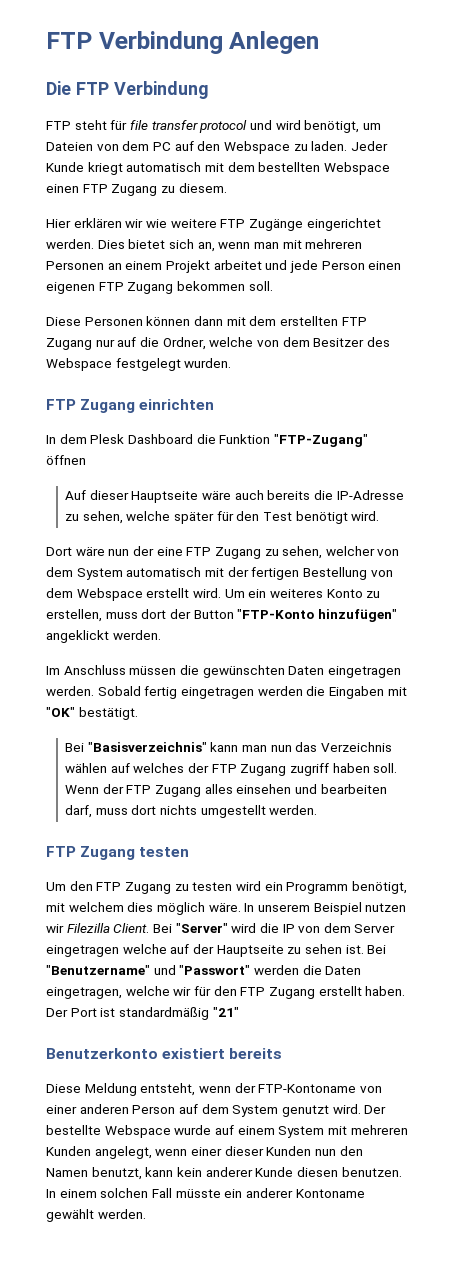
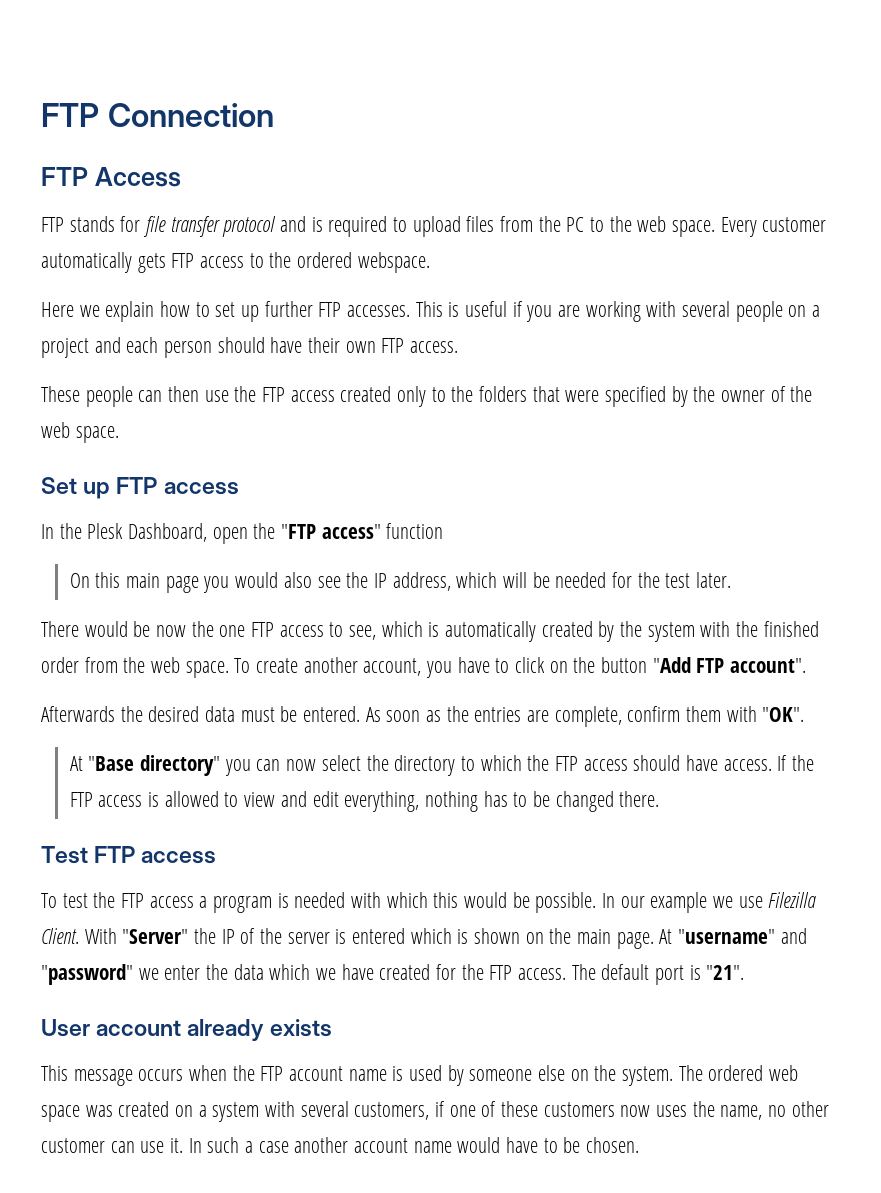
[46,31,320,54] [46,81,209,99] [46,120,381,133] [46,141,388,154] [46,162,390,175] [46,183,227,196] [46,218,381,231] [46,239,363,252] [46,260,402,273] [46,281,273,294] [46,316,367,326] [46,337,390,350] [46,358,232,371] [46,399,215,413] [46,434,368,447] [46,455,86,465] [65,490,404,503] [65,511,380,524] [46,546,400,559] [46,567,393,580] [46,588,381,601] [46,609,397,622] [46,630,161,643] [46,665,401,678] [46,686,407,699] [46,707,138,720] [65,742,392,752] [65,763,398,776] [65,784,387,797] [65,805,318,818] [46,846,190,860] [46,881,407,894] [46,902,407,915] [46,923,396,933] [46,944,387,957] [46,965,362,975] [46,986,406,999] [46,1007,239,1020] [46,1048,283,1059] [46,1083,382,1096] [46,1104,387,1117] [46,1125,408,1138] [46,1146,363,1159] [46,1167,402,1180] [46,1188,365,1198] [46,1209,146,1222] FTP Verbindung Anlegen // Die FTP Verbindung // FTP steht für file transfer protocol und wird benötigt, um Dateien von dem PC auf den Webspace zu laden. Jeder Kunde kriegt automatisch mit dem bestellten Webspace einen FTP Zugang zu diesem. // Hier erklären wir wie weitere FTP Zugänge eingerichtet werden. Dies bietet sich an, wenn man mit mehreren Personen an einem Projekt arbeitet und jede Person einen eigenen FTP Zugang bekommen soll. // Diese Personen können dann mit dem erstellten FTP Zugang nur auf die Ordner, welche von dem Besitzer des Webspace festgelegt wurden. // FTP Zugang einrichten // In dem Plesk Dashboard die Funktion "FTP-Zugang" öffnen // Auf dieser Hauptseite wäre auch bereits die IP-Adresse zu sehen, welche später für den Test benötigt wird. // Dort wäre nun der eine FTP Zugang zu sehen, welcher von dem System automatisch mit der fertigen Bestellung von dem Webspace erstellt wird. Um ein weiteres Konto zu erstellen, muss dort der Button "FTP-Konto hinzufügen" angeklickt werden. // Im Anschluss müssen die gewünschten Daten eingetragen werden. Sobald fertig eingetragen werden die Eingaben mit "OK" bestätigt. // Bei "Basisverzeichnis" kann man nun das Verzeichnis wählen auf welches der FTP Zugang zugriff haben soll. Wenn der FTP Zugang alles einsehen und bearbeiten darf, muss dort nichts umgestellt werden. // FTP Zugang testen // Um den FTP Zugang zu testen wird ein Programm benötigt, mit welchem dies möglich wäre. In unserem Beispiel nutzen wir Filezilla Client. Bei "Server" wird die IP von dem Server eingetragen welche auf der Hauptseite zu sehen ist. Bei "Benutzername" und "Passwort" werden die Daten eingetragen, welche wir für den FTP Zugang erstellt haben. Der Port ist standardmäßig "21" // Benutzerkonto existiert bereits // Diese Meldung entsteht, wenn der FTP-Kontoname von einer anderen Person auf dem System genutzt wird. Der bestellte Webspace wurde auf einem System mit mehreren Kunden angelegt, wenn einer dieser Kunden nun den Namen benutzt, kann kein anderer Kunde diesen benutzen. In einem solchen Fall müsste ein anderer Kontoname gewählt werden. -> [41,103,274,127] [41,167,181,187] [41,216,827,237] [41,252,430,273] [41,301,821,322] [41,337,459,358] [41,386,813,407] [41,422,119,443] [41,477,239,499] [41,523,444,544] [69,572,731,593] [41,621,819,642] [41,657,807,678] [41,706,805,727] [69,755,814,776] [69,791,660,812] [41,846,217,864] [41,892,817,913] [41,928,807,949] [41,964,745,985] [41,1019,332,1041] [41,1065,799,1086] [41,1101,829,1122] [41,1137,640,1153] FTP Connection // FTP Access // FTP stands for file transfer protocol and is required to upload files from the PC to the web space. Every customer automatically gets FTP access to the ordered webspace. // Here we explain how to set up further FTP accesses. This is useful if you are working with several people on a project and each person should have their own FTP access. // These people can then use the FTP access created only to the folders that were specified by the owner of the web space. // Set up FTP access // In the Plesk Dashboard, open the "FTP access" function // On this main page you would also see the IP address, which will be needed for the test later. // There would be now the one FTP access to see, which is automatically created by the system with the finished order from the web space. To create another account, you have to click on the button "Add FTP account". // Afterwards the desired data must be entered. As soon as the entries are complete, confirm them with "OK". // At "Base directory" you can now select the directory to which the FTP access should have access. If the FTP access is allowed to view and edit everything, nothing has to be changed there. // Test FTP access // To test the FTP access a program is needed with which this would be possible. In our example we use Filezilla Client. With "Server" the IP of the server is entered which is shown on the main page. At "username" and "password" we enter the data which we have created for the FTP access. The default port is "21". // User account already exists // This message occurs when the FTP account name is used by someone else on the system. The ordered web space was created on a system with several customers, if one of these customers now uses the name, no other customer can use it. In such a case another account name would have to be chosen.

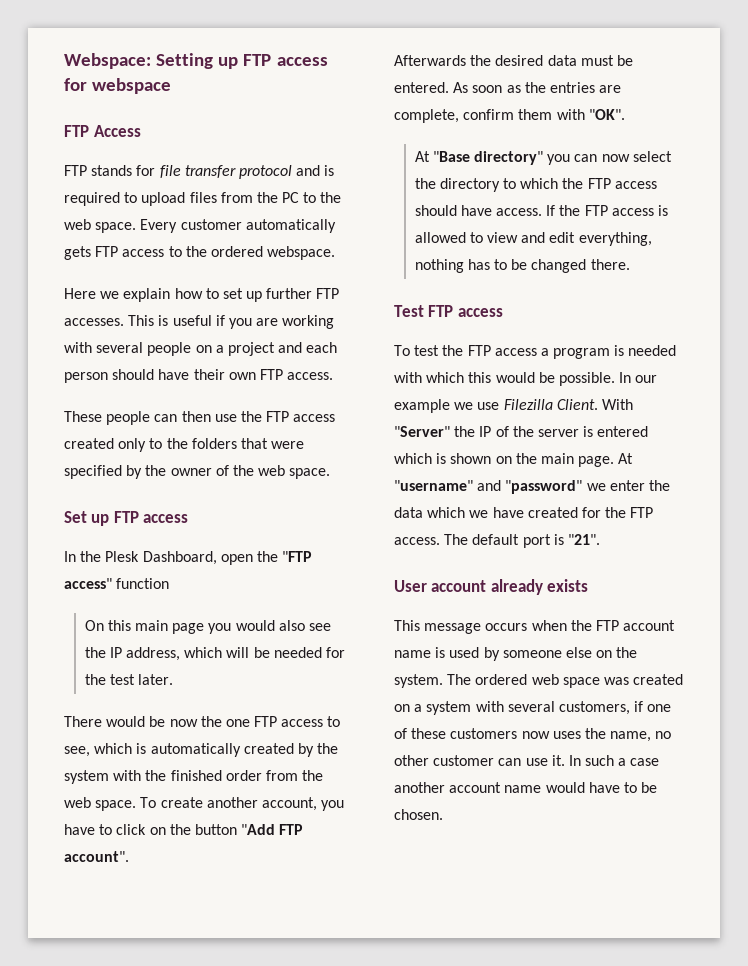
[41,103,274,127] FTP Connection -> [64,53,328,69] [64,78,172,94] Webspace: Setting up FTP access for webspace

